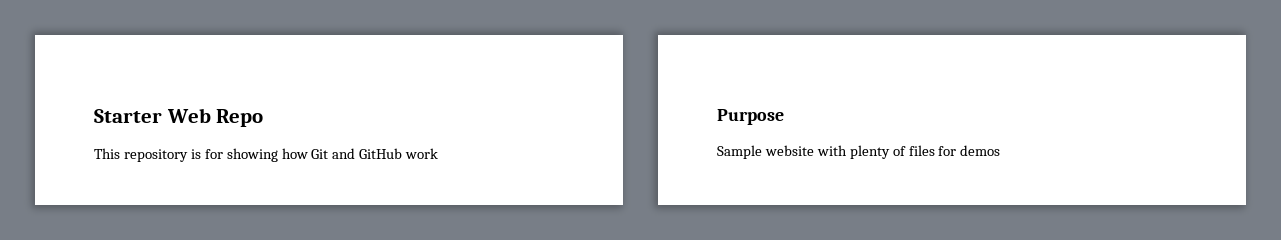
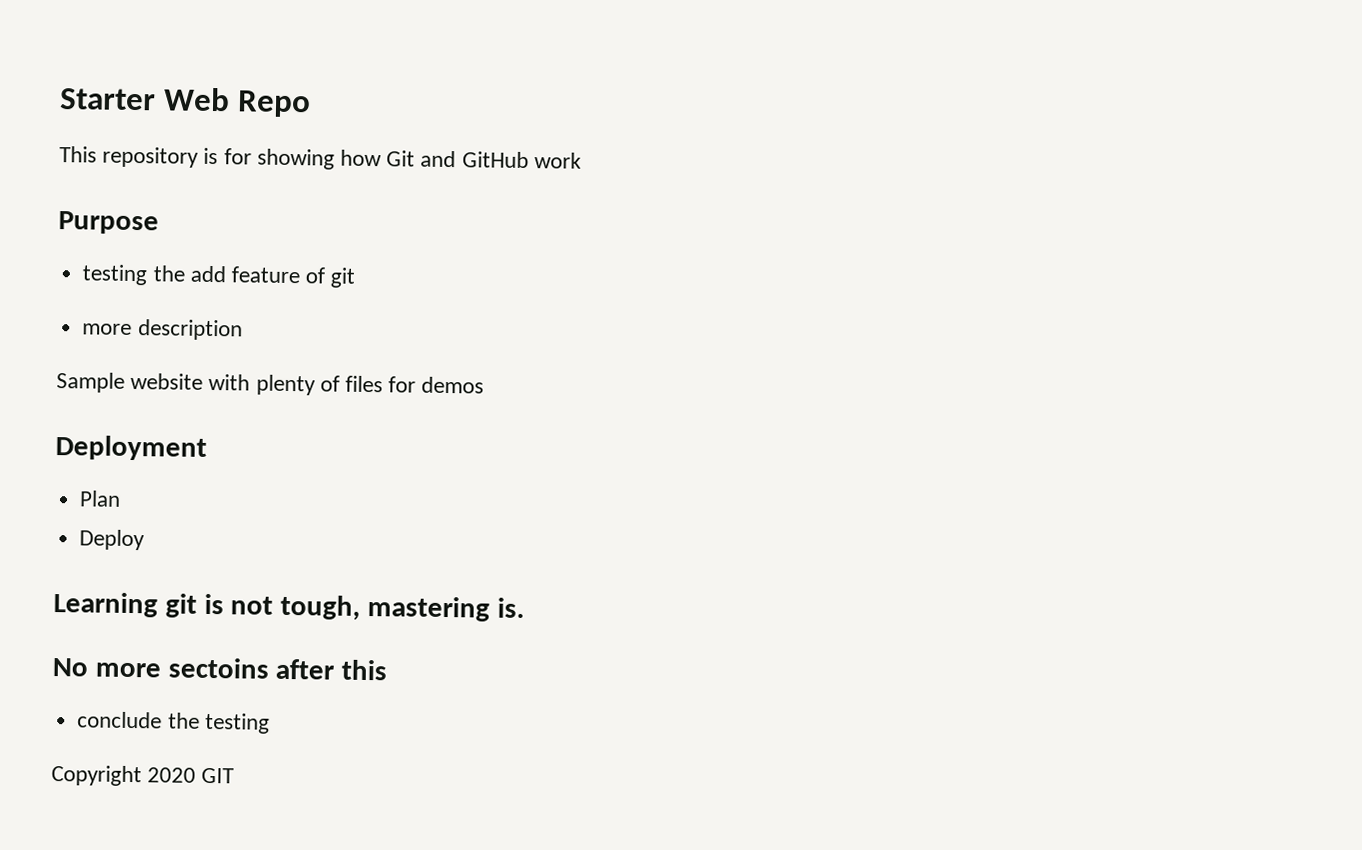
(784, 117) none -> [82,264,356,288] [82,319,243,341] // testing the add feature of git // more description
(1001, 150) none -> [55,435,207,461] [79,490,122,507] [79,529,146,551] [53,592,525,622] [52,657,388,681] [77,711,270,734] [51,765,235,787] // Deployment // Plan // Deploy // Learning git is not tough, mastering is. // No more sectoins after this // conclude the testing // Copyright 2020 GIT

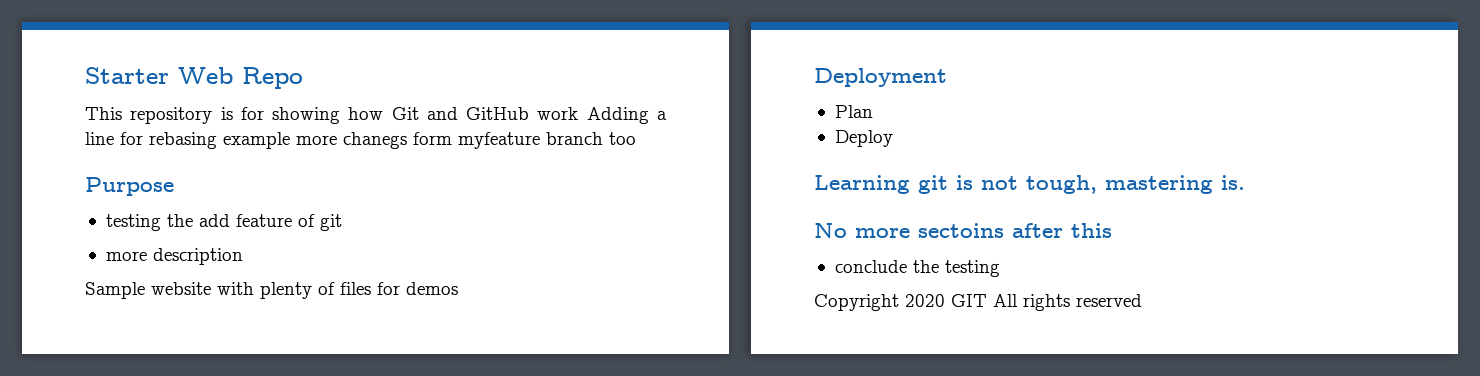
(582, 160) none -> [586,107,667,124] [85,132,636,149] Adding a line for rebasing example more chanegs form myfeature branch too
(235, 775) none -> [993,294,1142,311] All rights reserved

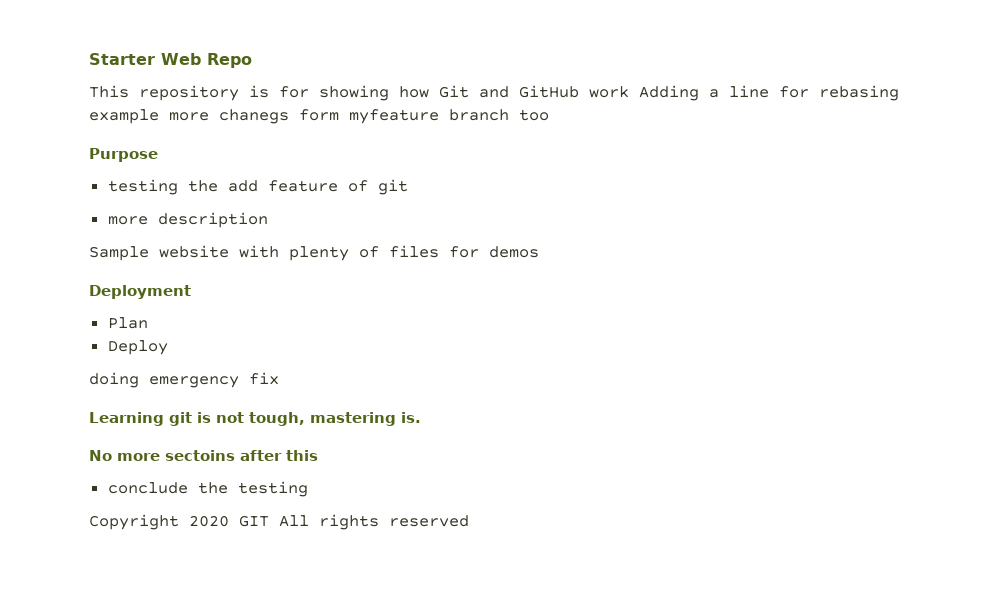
(893, 138) none -> [89,372,279,388] // doing emergency fix

